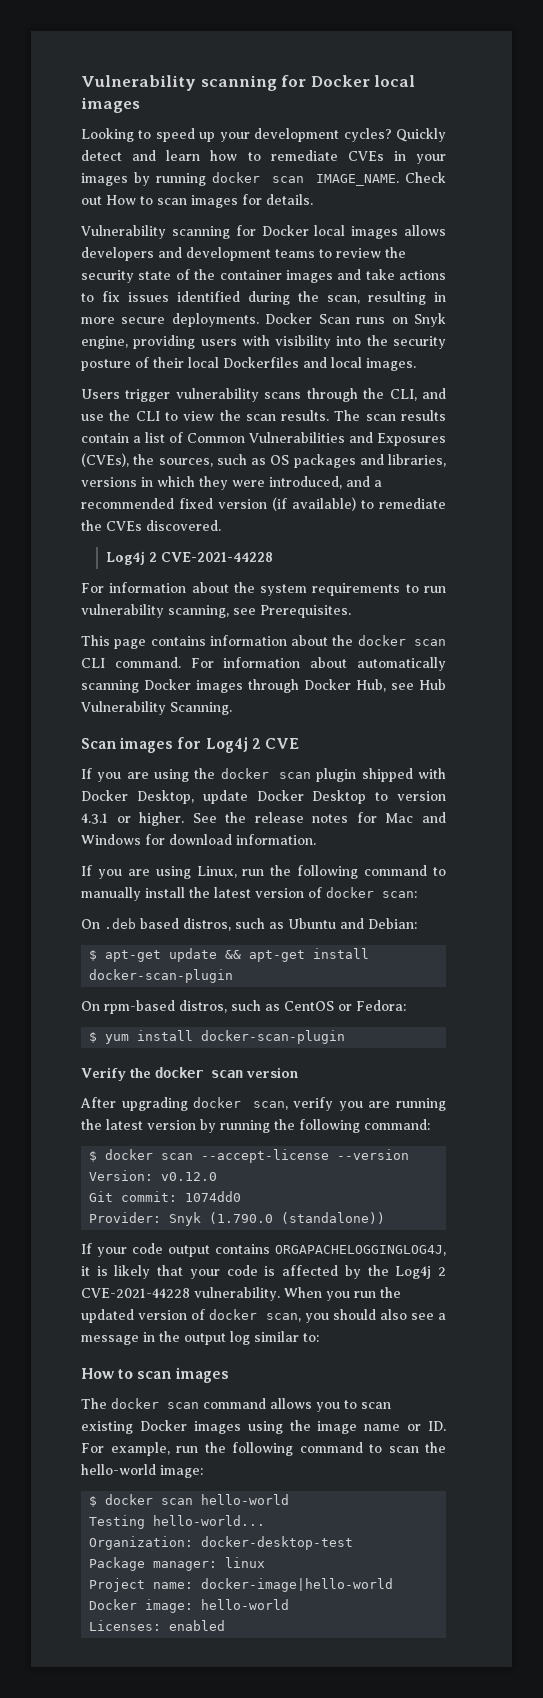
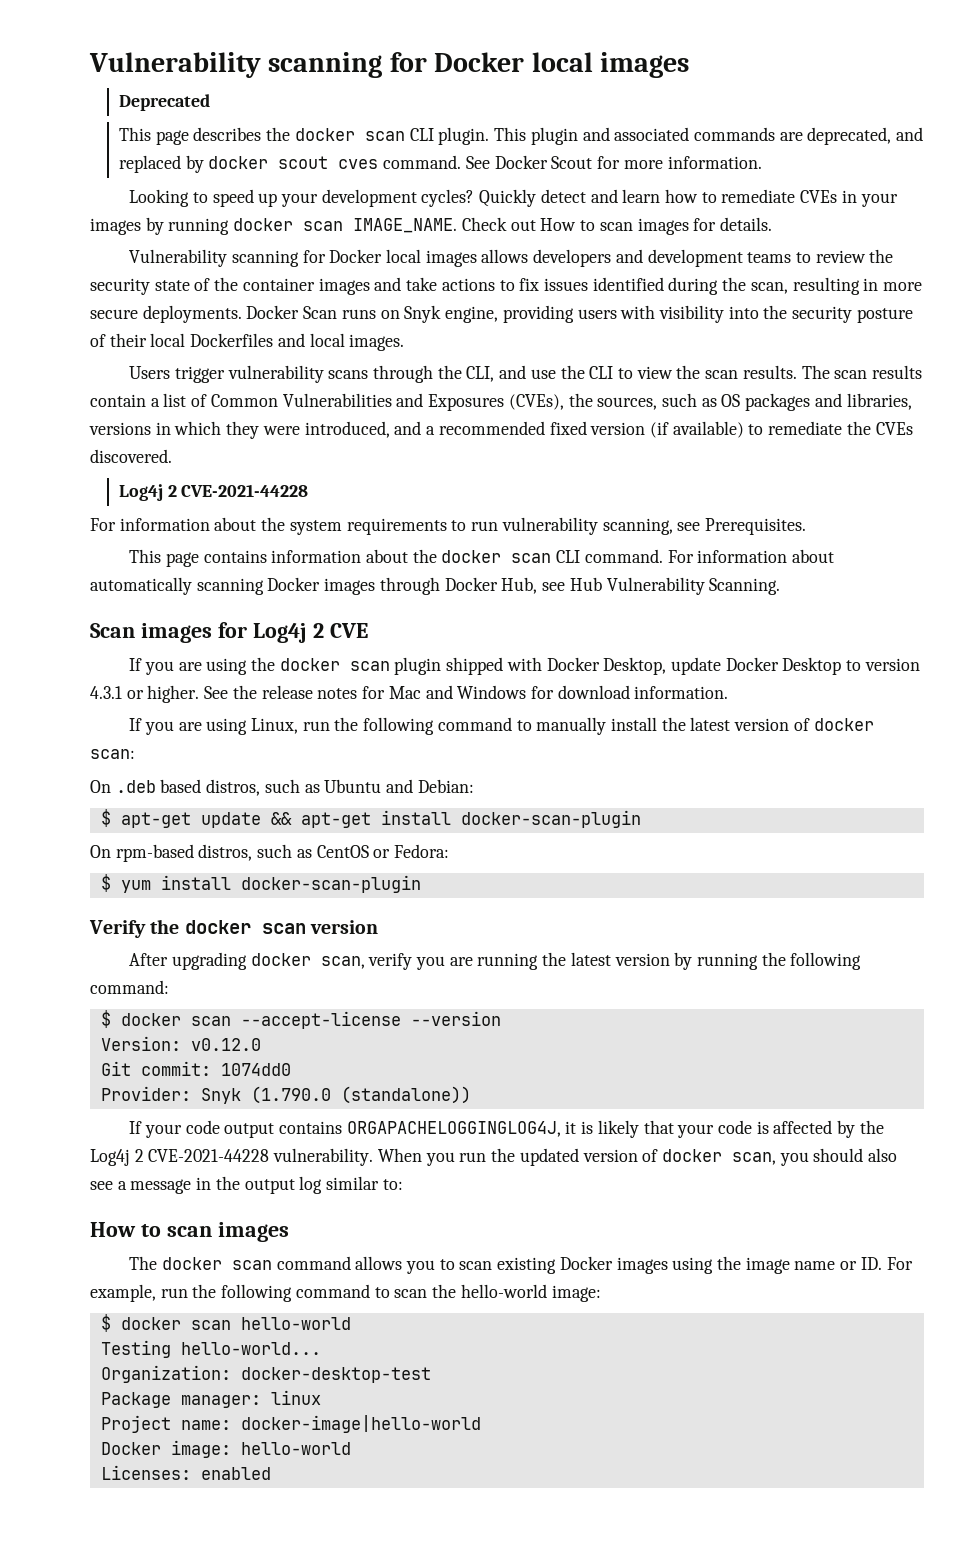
[81,75,416,91] [81,97,140,113] Vulnerability scanning for Docker local images -> [89,52,690,78] [118,94,210,111] [118,127,924,145] [118,155,762,173] Vulnerability scanning for Docker local images // Deprecated // This page describes the docker scan CLI plugin. This plugin and associated commands are deprecated, and replaced by docker scout cves command. See Docker Scout for more information.

